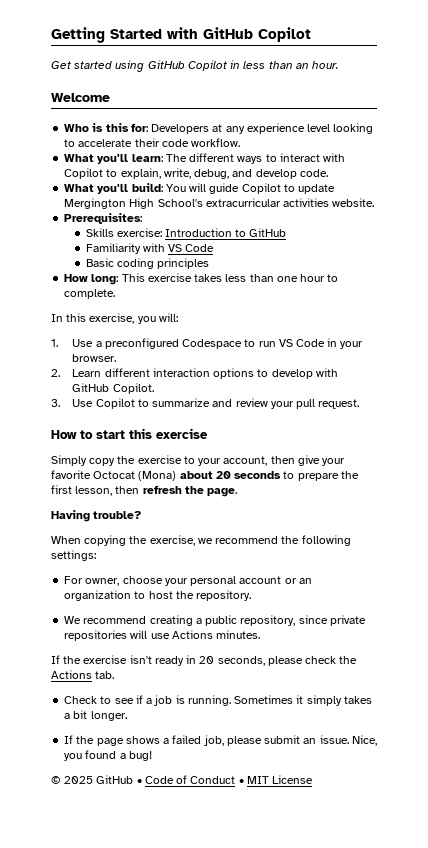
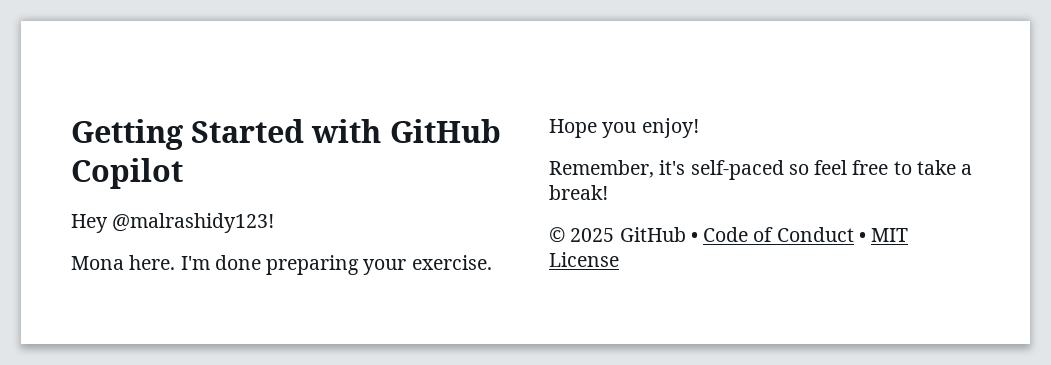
[51,60,340,72] [51,93,110,102] [64,123,374,134] [64,138,241,147] [64,153,346,164] [64,168,328,179] [64,183,336,194] [64,198,375,209] [64,213,143,224] [85,228,287,237] [85,243,215,254] [85,258,210,269] [64,273,339,285] [64,289,116,299] [51,313,178,324] [51,338,364,349] [72,354,117,362] [51,368,338,379] [72,383,154,394] [51,398,360,409] [51,428,208,439] [51,455,346,466] [51,470,359,481] [51,485,238,497] [51,510,142,522] [51,535,351,546] [51,550,96,561] [64,576,312,586] [64,590,252,601] [64,615,366,626] [64,630,261,641] [51,655,358,666] [51,670,115,679] [64,695,372,706] [64,710,127,721] [64,735,377,746] [64,750,152,761] Get started using GitHub Copilot in less than an hour. // Welcome // Who is this for: Developers at any experience level looking to accelerate their code workflow. // What you'll learn: The different ways to interact with Copilot to explain, write, debug, and develop code. // What you'll build: You will guide Copilot to update Mergington High School's extracurricular activities website. // Prerequisites: // Skills exercise: Introduction to GitHub // Familiarity with VS Code // Basic coding principles // How long: This exercise takes less than one hour to complete. // In this exercise, you will: // 1. Use a preconfigured Codespace to run VS Code in your browser. // 2. Learn different interaction options to develop with GitHub Copilot. // 3. Use Copilot to summarize and review your pull request. // How to start this exercise // Simply copy the exercise to your account, then give your favorite Octocat (Mona) about 20 seconds to prepare the first lesson, then refresh the page. // Having trouble? // When copying the exercise, we recommend the following settings: // For owner, choose your personal account or an organization to host the repository. // We recommend creating a public repository, since private repositories will use Actions minutes. // If the exercise isn't ready in 20 seconds, please check the Actions tab. // Check to see if a job is running. Sometimes it simply takes a bit longer. // If the page shows a failed job, please submit an issue. Nice, you found a bug! -> [71,213,275,233] [71,255,492,275] [549,118,699,138] [549,160,973,180] [549,185,608,200] Hey @malrashidy123! // Mona here. I'm done preparing your exercise. Hope you enjoy! // Remember, it's self-paced so feel free to take a break!

